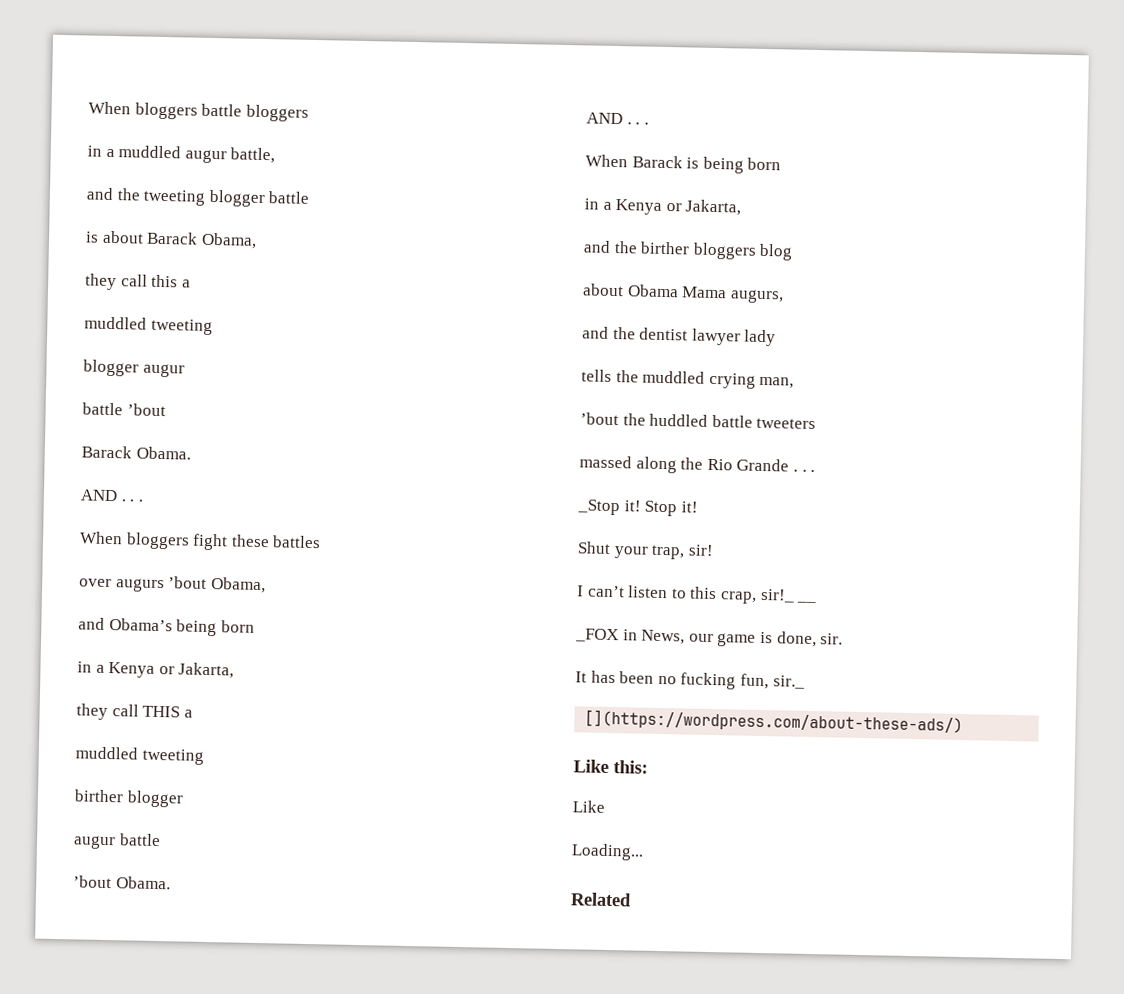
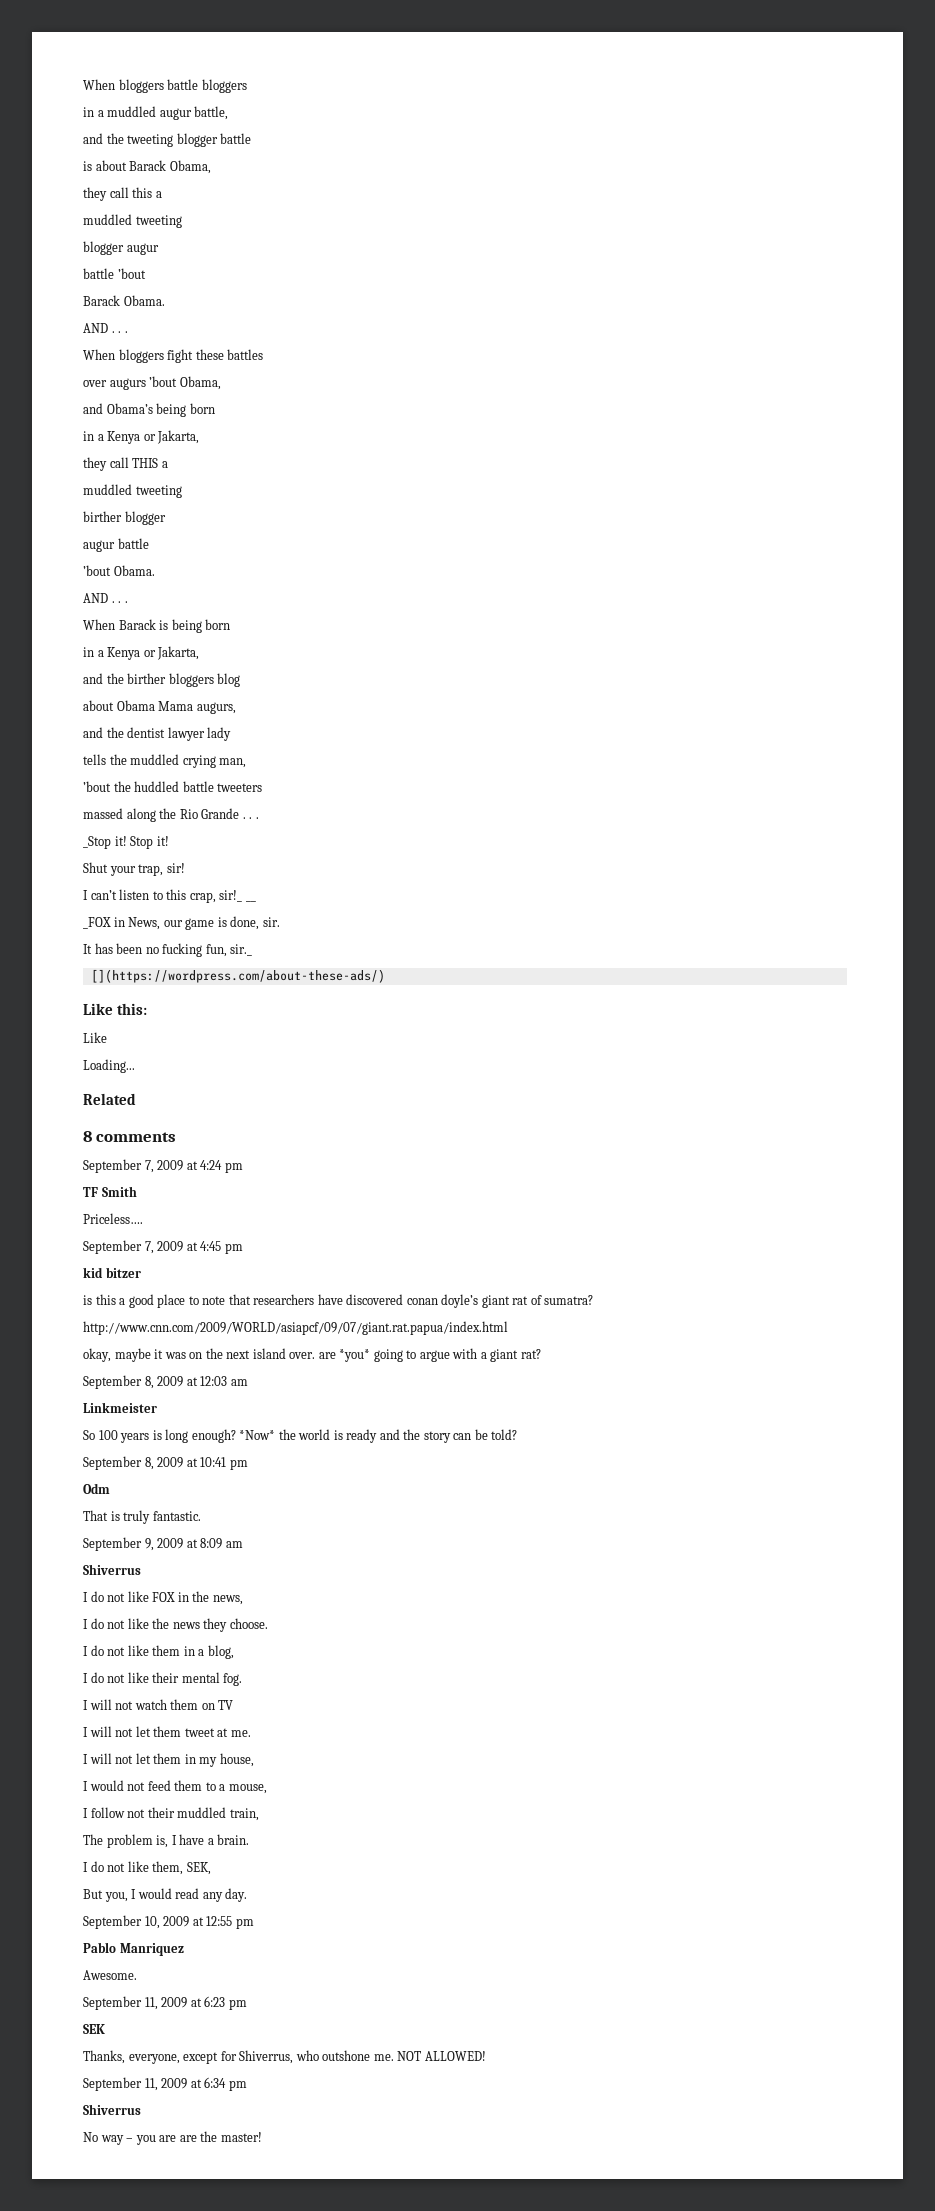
(632, 899) none -> [83,1131,177,1142] [83,1159,243,1173] [83,1186,137,1197] [83,1213,143,1224] [83,1240,243,1254] [83,1267,141,1278] [83,1294,594,1308] [83,1321,508,1335] [83,1348,541,1362] [83,1375,248,1389] [83,1402,157,1413] [83,1429,518,1443] [83,1456,248,1470] [83,1483,110,1494] [83,1510,201,1524] [83,1537,243,1551] [83,1564,141,1575] [83,1591,243,1605] [83,1618,268,1632] [83,1645,234,1659] [83,1672,243,1686] [83,1699,234,1710] [83,1726,251,1737] [83,1753,254,1767] [83,1780,267,1794] [83,1807,259,1821] [83,1834,250,1848] [83,1861,211,1875] [83,1888,248,1902] [83,1915,254,1929] [83,1942,184,1956] [83,1970,137,1980] [83,1996,247,2010] [83,2024,105,2034] [83,2050,486,2064] [83,2077,247,2091] [83,2104,141,2115] [83,2131,262,2145] // 8 comments // September 7, 2009 at 4:24 pm // TF Smith // Priceless…. // September 7, 2009 at 4:45 pm // kid bitzer // is this a good place to note that researchers have discovered conan doyle’s giant rat of sumatra? // http://www.cnn.com/2009/WORLD/asiapcf/09/07/giant.rat.papua/index.html // okay, maybe it was on the next island over. are *you* going to argue with a giant rat? // September 8, 2009 at 12:03 am // Linkmeister // So 100 years is long enough? *Now* the world is ready and the story can be told? // September 8, 2009 at 10:41 pm // Odm // That is truly fantastic. // September 9, 2009 at 8:09 am // Shiverrus // I do not like FOX in the news, // I do not like the news they choose. // I do not like them in a blog, // I do not like their mental fog. // I will not watch them on TV // I will not let them tweet at me. // I will not let them in my house, // I would not feed them to a mouse, // I follow not their muddled train, // The problem is, I have a brain. // I do not like them, SEK, // But you, I would read any day. // September 10, 2009 at 12:55 pm // Pablo Manriquez // Awesome. // September 11, 2009 at 6:23 pm // SEK // Thanks, everyone, except for Shiverrus, who outshone me. NOT ALLOWED! // September 11, 2009 at 6:34 pm // Shiverrus // No way – you are are the master!

